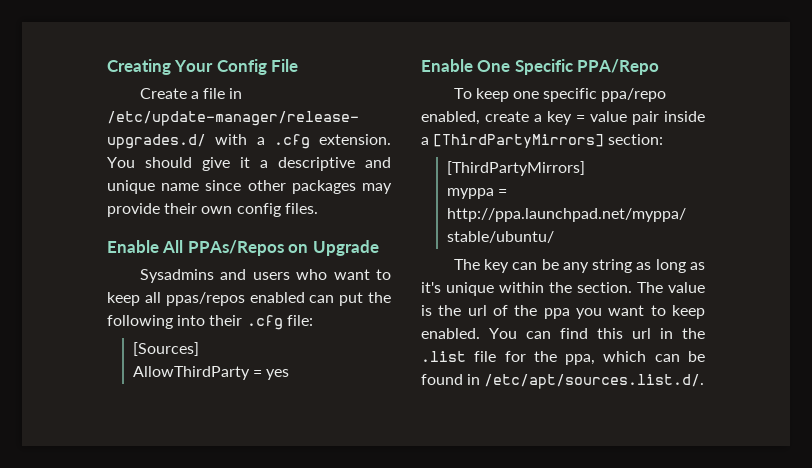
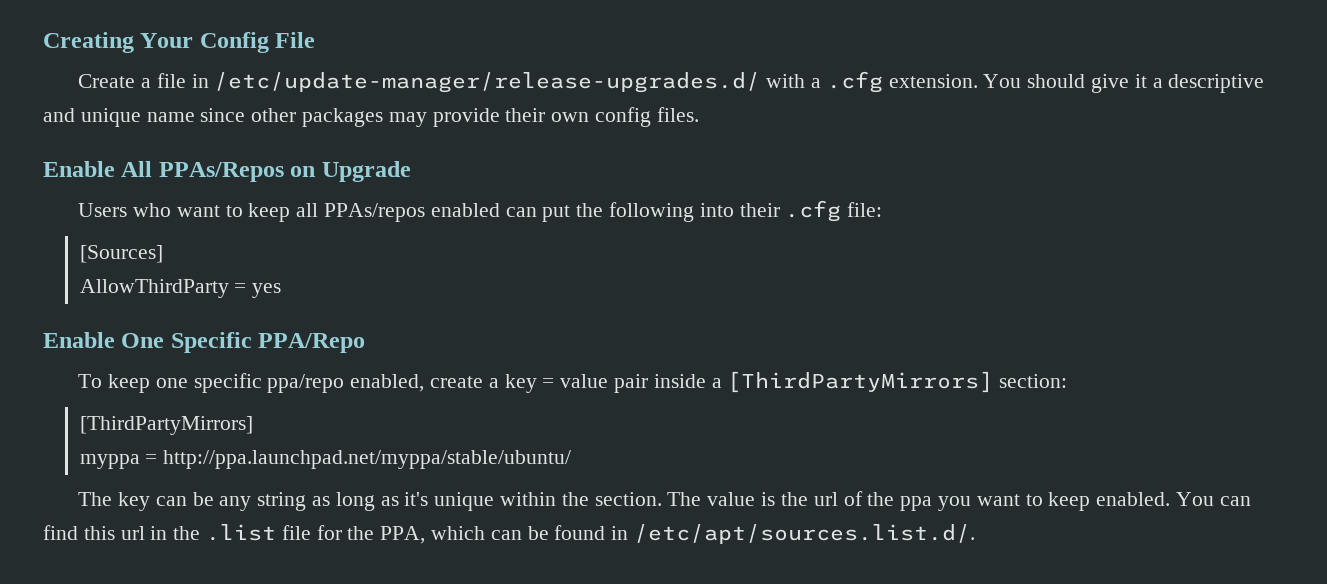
[139,269,290,283] Sysadmins and users -> [78,203,128,217] Users
[165,292,245,306] ppas/repos -> [324,203,426,222] PPAs/repos
[565,354,596,365] ppa, -> [380,526,426,544] PPA,

